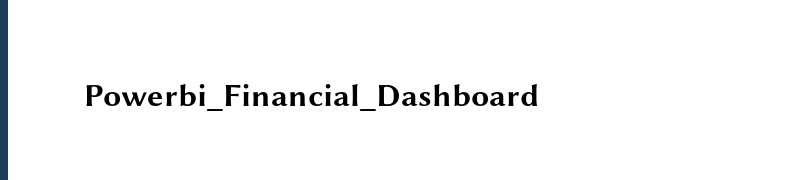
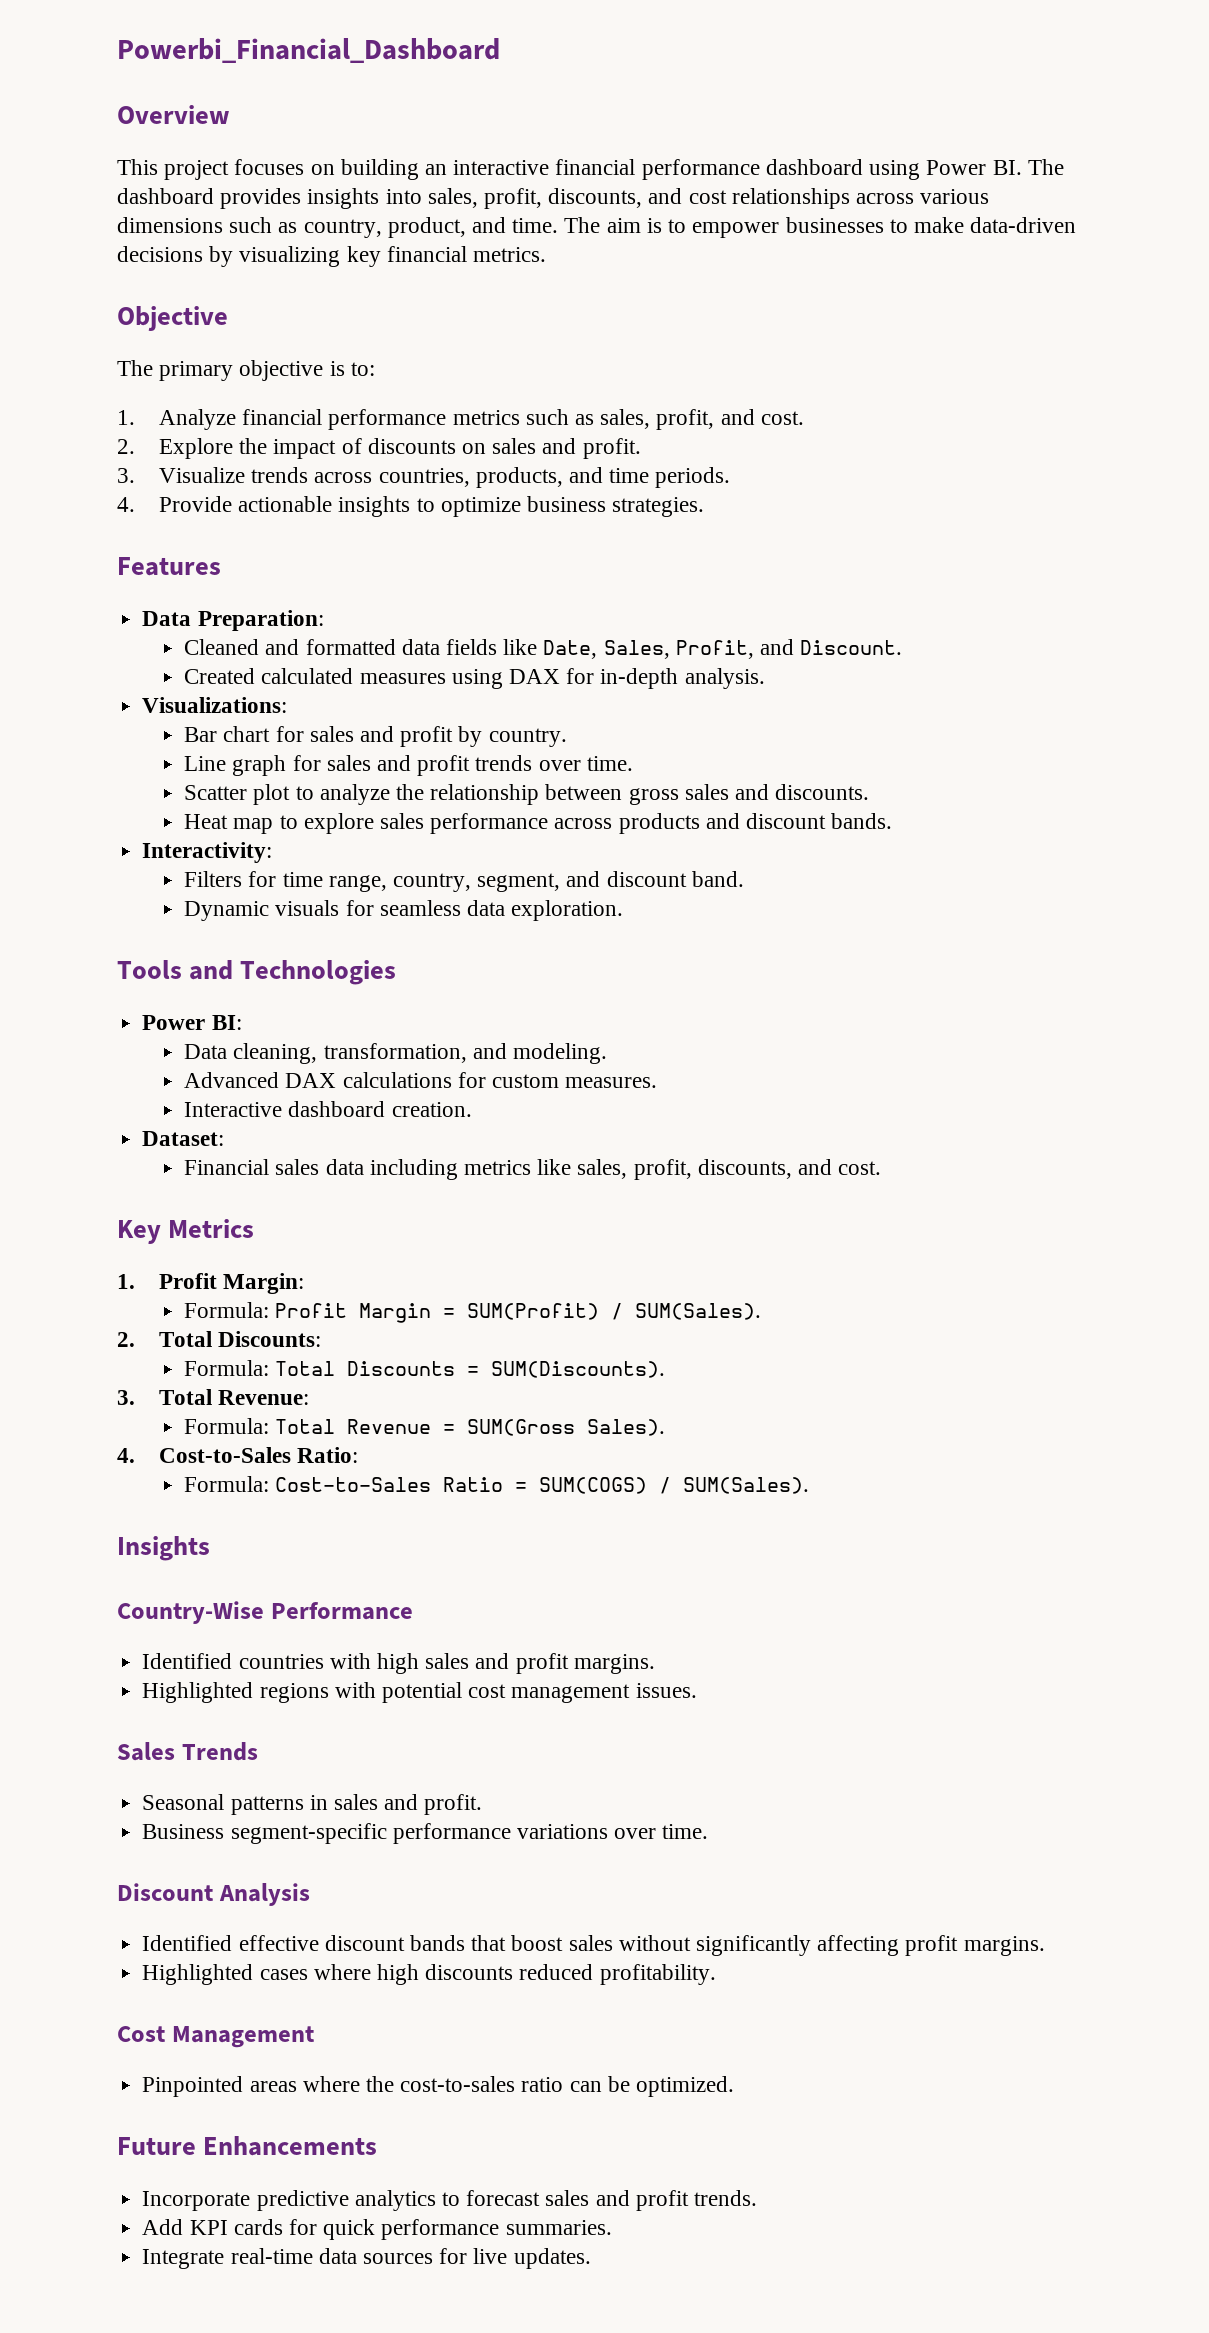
(539, 97) none -> [117,105,230,124] [117,159,1064,180] [117,188,990,209] [117,217,1077,238] [117,246,547,267] [117,306,228,331] [117,360,375,381] [117,409,804,430] [117,438,641,459] [117,467,731,488] [117,496,705,517] [117,557,221,576] [142,610,324,631] [184,639,903,659] [184,668,765,689] [142,697,288,713] [184,726,567,747] [184,755,633,776] [184,784,870,805] [184,813,893,834] [142,842,273,863] [184,871,744,892] [184,900,624,921] [117,960,397,985] [142,1015,242,1030] [184,1043,608,1064] [184,1072,658,1088] [184,1101,472,1117] [142,1131,225,1146] [184,1159,882,1180] [117,1219,255,1244] [117,1273,305,1294] [184,1302,762,1323] [117,1331,322,1347] [184,1360,666,1378] [117,1389,310,1405] [184,1418,666,1436] [117,1447,359,1463] [184,1476,810,1494] [117,1536,210,1561] [117,1601,413,1624] [142,1653,655,1674] [142,1682,697,1703] [117,1742,258,1761] [142,1794,483,1815] [142,1823,709,1844] [117,1883,310,1906] [142,1935,1045,1956] [142,1964,716,1985] [117,2026,314,2048] [142,2076,734,2097] [117,2136,378,2156] [142,2190,757,2211] [142,2219,612,2240] [142,2248,591,2269] // Overview // This project focuses on building an interactive financial performance dashboard using Power BI. The dashboard provides insights into sales, profit, discounts, and cost relationships across various dimensions such as country, product, and time. The aim is to empower businesses to make data-driven decisions by visualizing key financial metrics. // Objective // The primary objective is to: // 1. Analyze financial performance metrics such as sales, profit, and cost. // 2. Explore the impact of discounts on sales and profit. // 3. Visualize trends across countries, products, and time periods. // 4. Provide actionable insights to optimize business strategies. // Features // Data Preparation: // Cleaned and formatted data fields like Date, Sales, Profit, and Discount. // Created calculated measures using DAX for in-depth analysis. // Visualizations: // Bar chart for sales and profit by country. // Line graph for sales and profit trends over time. // Scatter plot to analyze the relationship between gross sales and discounts. // Heat map to explore sales performance across products and discount bands. // Interactivity: // Filters for time range, country, segment, and discount band. // Dynamic visuals for seamless data exploration. // Tools and Technologies // Power BI: // Data cleaning, transformation, and modeling. // Advanced DAX calculations for custom measures. // Interactive dashboard creation. // Dataset: // Financial sales data including metrics like sales, profit, discounts, and cost. // Key Metrics // 1. Profit Margin: // Formula: Profit Margin = SUM(Profit) / SUM(Sales). // 2. Total Discounts: // Formula: Total Discounts = SUM(Discounts). // 3. Total Revenue: // Formula: Total Revenue = SUM(Gross Sales). // 4. Cost-to-Sales Ratio: // Formula: Cost-to-Sales Ratio = SUM(COGS) / SUM(Sales). // Insights // Country-Wise Performance // Identified countries with high sales and profit margins. // Highlighted regions with potential cost management issues. // Sales Trends // Seasonal patterns in sales and profit. // Business segment-specific performance variations over time. // Discount Analysis // Identified effective discount bands that boost sales without significantly affecting profit margins. // Highlighted cases where high discounts reduced profitability. // Cost Management // Pinpointed areas where the cost-to-sales ratio can be optimized. // Future Enhancements // Incorporate predictive analytics to forecast sales and profit trends. // Add KPI cards for quick performance summaries. // Integrate real-time data sources for live updates.

